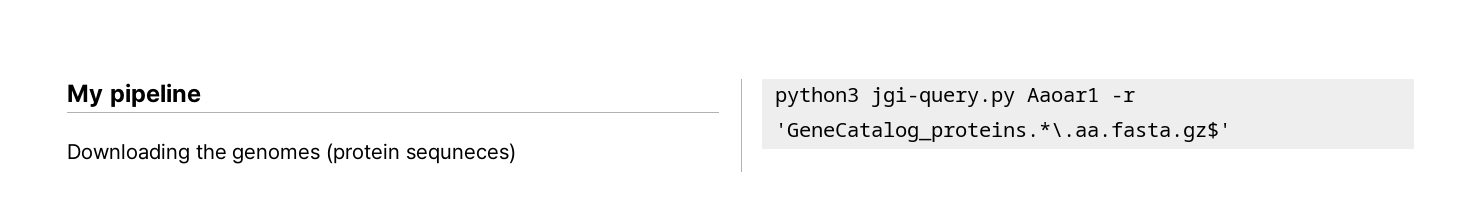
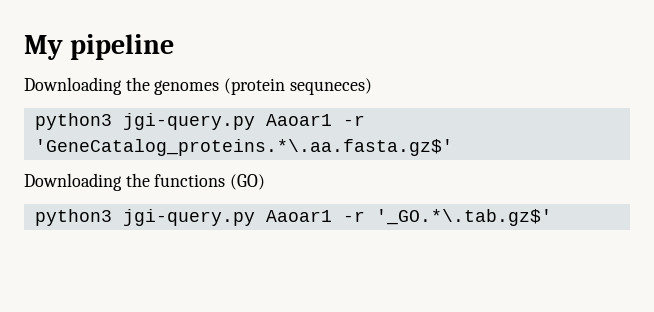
(1231, 132) none -> [24,173,266,191] [34,209,552,226] // Downloading the functions (GO) // python3 jgi-query.py Aaoar1 -r '_GO.*\.tab.gz$'

